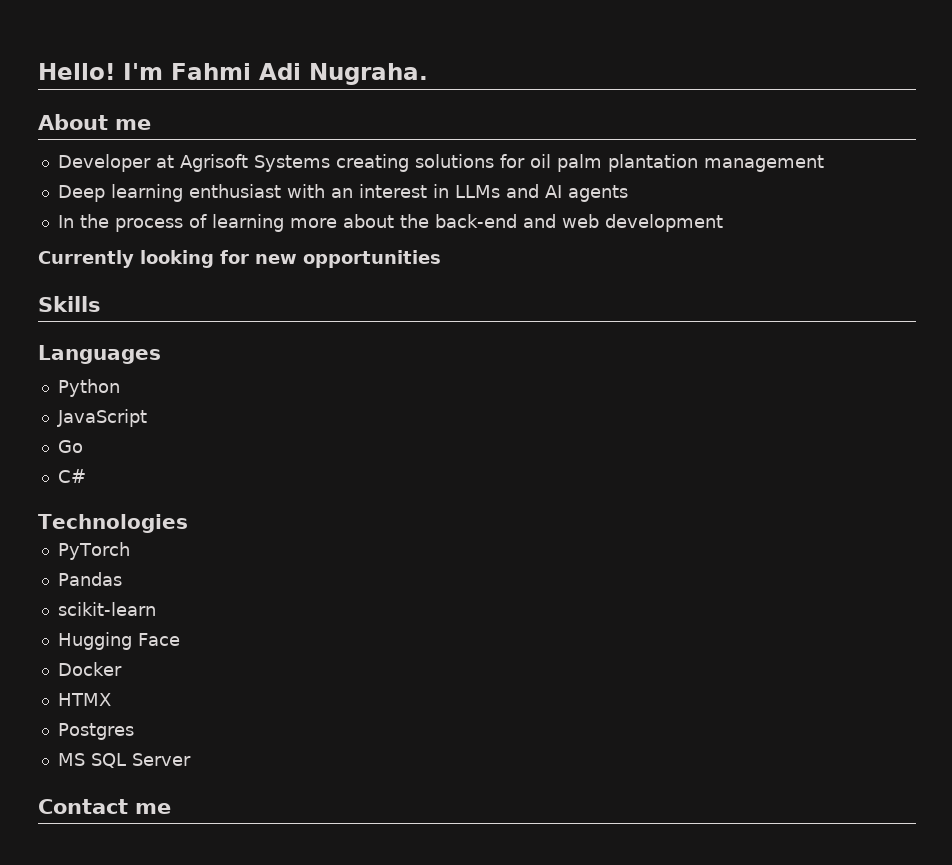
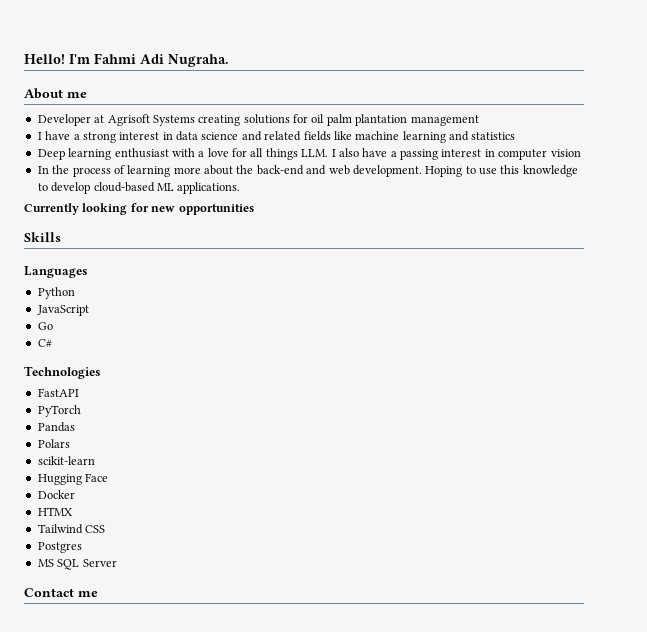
[57,184,628,202] Deep learning enthusiast with an interest in LLMs and AI agents -> [37,131,516,143] [37,148,581,160] I have a strong interest in data science and related fields like machine learning and statistics // Deep learning enthusiast with a love for all things LLM. I also have a passing interest in computer vision
[604,214,723,232] development -> [352,165,578,177] [37,182,241,194] development. Hoping to use this knowledge to develop cloud-based ML applications.
(188, 523) none -> [37,388,79,397] // FastAPI
(122, 579) none -> [37,439,70,448] // Polars
(111, 699) none -> [37,524,106,534] // Tailwind CSS

